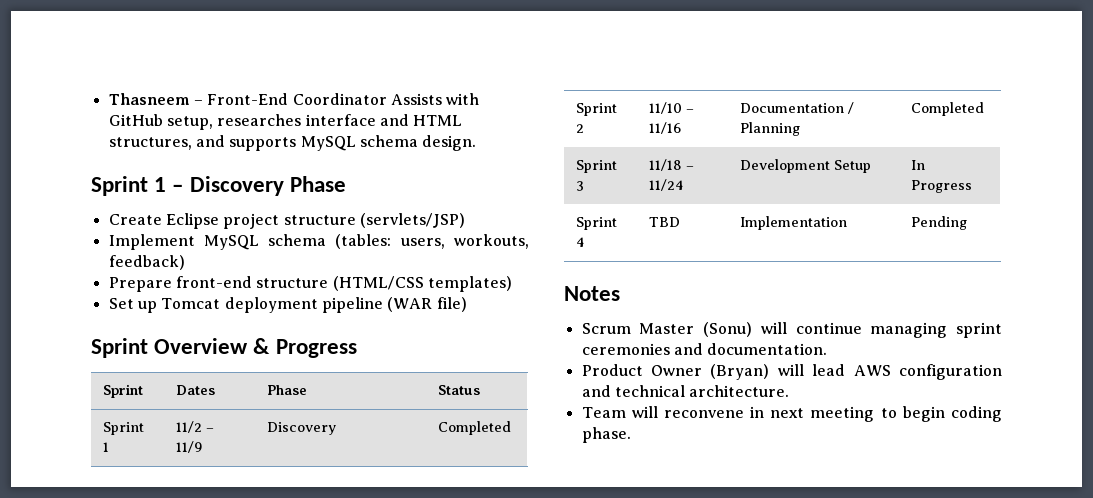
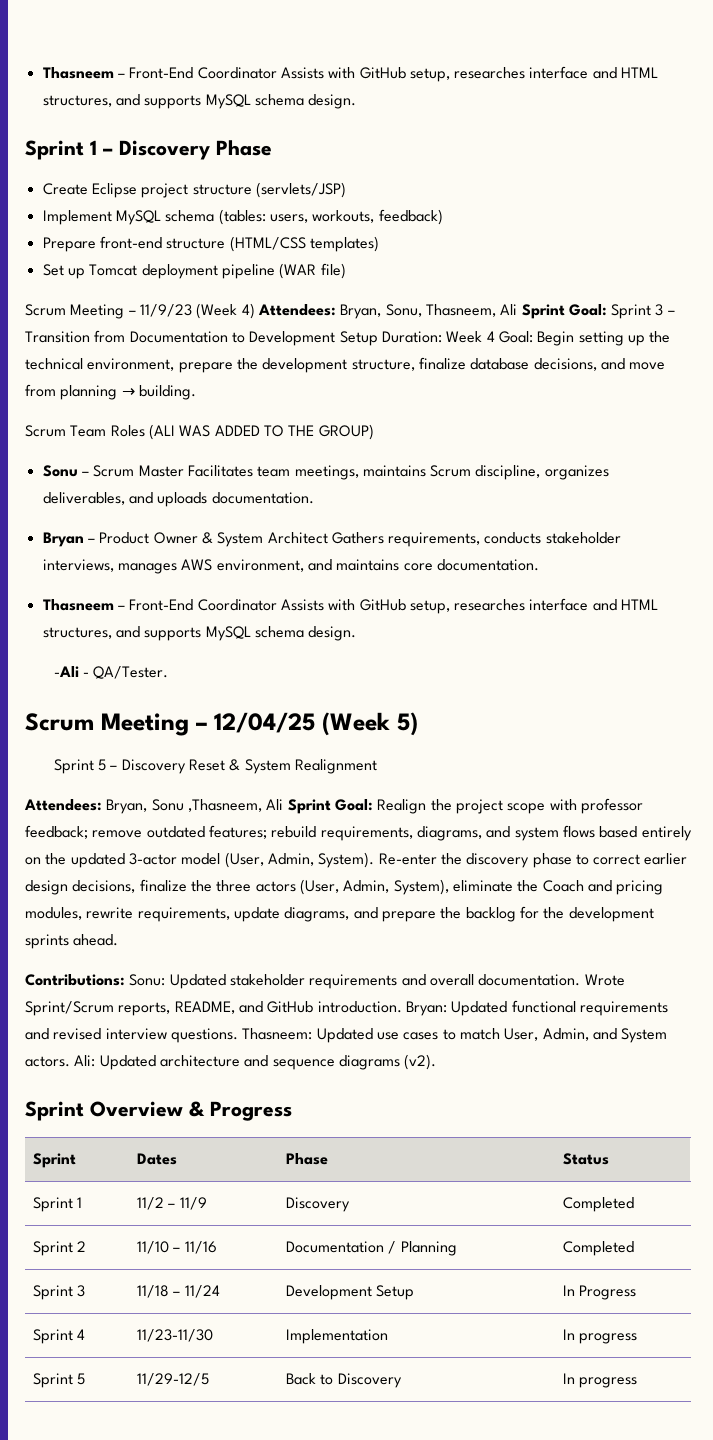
(467, 304) none -> [25,303,675,319] [25,330,671,346] [25,357,666,373] [25,384,196,400] [25,424,374,440] [42,465,609,480] [42,492,314,507] [42,532,621,547] [42,559,539,574] [42,598,659,614] [42,626,357,641] [53,666,169,679] [25,712,418,736] [53,759,377,774] [24,798,643,814] [25,825,692,841] [25,852,688,868] [25,879,664,895] [25,906,654,922] [25,934,119,949] [25,974,625,989] [25,1000,668,1016] [25,1028,668,1043] [25,1054,437,1070] // Scrum Meeting – 11/9/23 (Week 4) Attendees: Bryan, Sonu, Thasneem, Ali Sprint Goal: Sprint 3 – Transition from Documentation to Development Setup Duration: Week 4 Goal: Begin setting up the technical environment, prepare the development structure, finalize database decisions, and move from planning → building. // Scrum Team Roles (ALI WAS ADDED TO THE GROUP) // Sonu – Scrum Master Facilitates team meetings, maintains Scrum discipline, organizes deliverables, and uploads documentation. // Bryan – Product Owner & System Architect Gathers requirements, conducts stakeholder interviews, manages AWS environment, and maintains core documentation. // Thasneem – Front-End Coordinator Assists with GitHub setup, researches interface and HTML structures, and supports MySQL schema design. // -Ali - QA/Tester. // Scrum Meeting – 12/04/25 (Week 5) // Sprint 5 – Discovery Reset & System Realignment // Attendees: Bryan, Sonu ,Thasneem, Ali Sprint Goal: Realign the project scope with professor feedback; remove outdated features; rebuild requirements, diagrams, and system flows based entirely on the updated 3-actor model (User, Admin, System). Re-enter the discovery phase to correct earlier design decisions, finalize the three actors (User, Admin, System), eliminate the Coach and pricing modules, rewrite requirements, update diagrams, and prepare the backlog for the development sprints ahead. // Contributions: Sonu: Updated stakeholder requirements and overall documentation. Wrote Sprint/Scrum reports, README, and GitHub introduction. Bryan: Updated functional requirements and revised interview questions. Thasneem: Updated use cases to match User, Admin, and System actors. Ali: Updated architecture and sequence diagrams (v2).
[648,217,680,227] TBD -> [137,1329,214,1342] 11/23-11/30
[910,216,967,230] [564,286,620,301] [581,322,1002,338] [581,343,828,355] [581,364,1002,380] [581,385,790,397] [581,406,1002,422] [581,427,631,443] Pending // Notes // Scrum Master (Sonu) will continue managing sprint ceremonies and documentation. // Product Owner (Bryan) will lead AWS configuration and technical architecture. // Team will reconvene in next meeting to begin coding phase. -> [563,1329,638,1344] [33,1373,86,1388] [137,1373,210,1386] [286,1373,402,1388] [563,1373,638,1388] In progress // Sprint 5 | 11/29-12/5 | Back to Discovery | In progress

